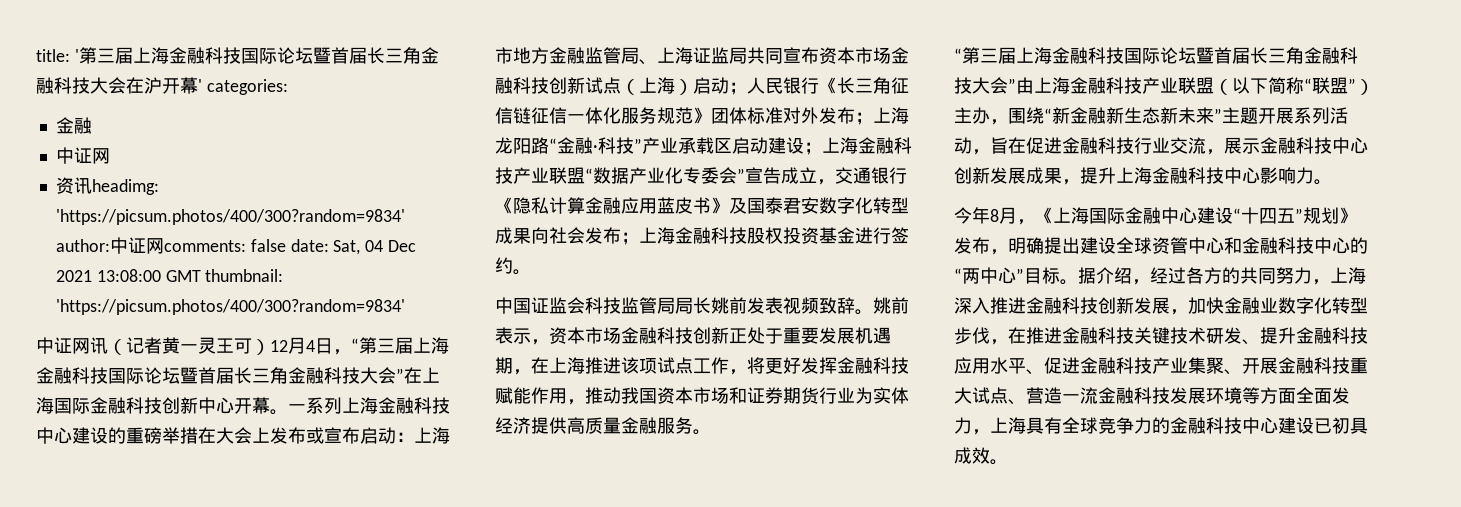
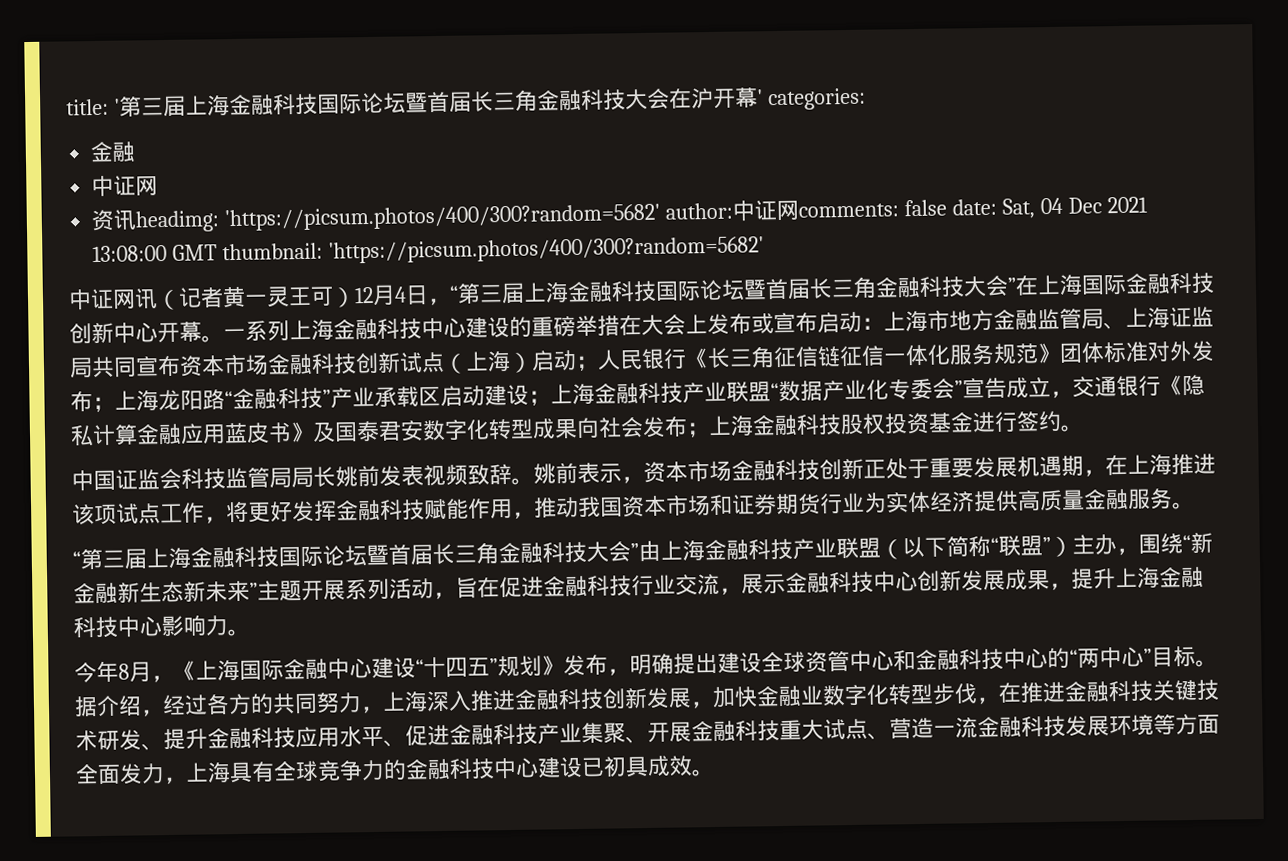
[55,209,405,225] 'https://picsum.photos/400/300?random=9834' -> [224,203,661,232] 'https://picsum.photos/400/300?random=5682'
[55,299,405,315] 'https://picsum.photos/400/300?random=9834' -> [328,236,765,264] 'https://picsum.photos/400/300?random=5682'

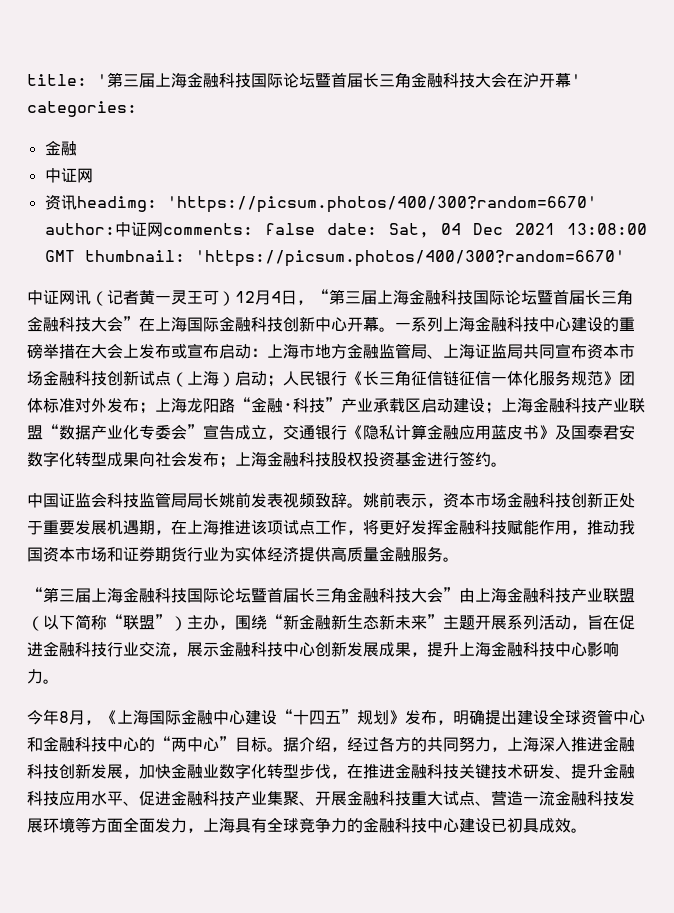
[224,203,661,232] 'https://picsum.photos/400/300?random=5682' -> [166,196,597,213] 'https://picsum.photos/400/300?random=6670'
[328,236,765,264] 'https://picsum.photos/400/300?random=5682' -> [194,250,625,267] 'https://picsum.photos/400/300?random=6670'

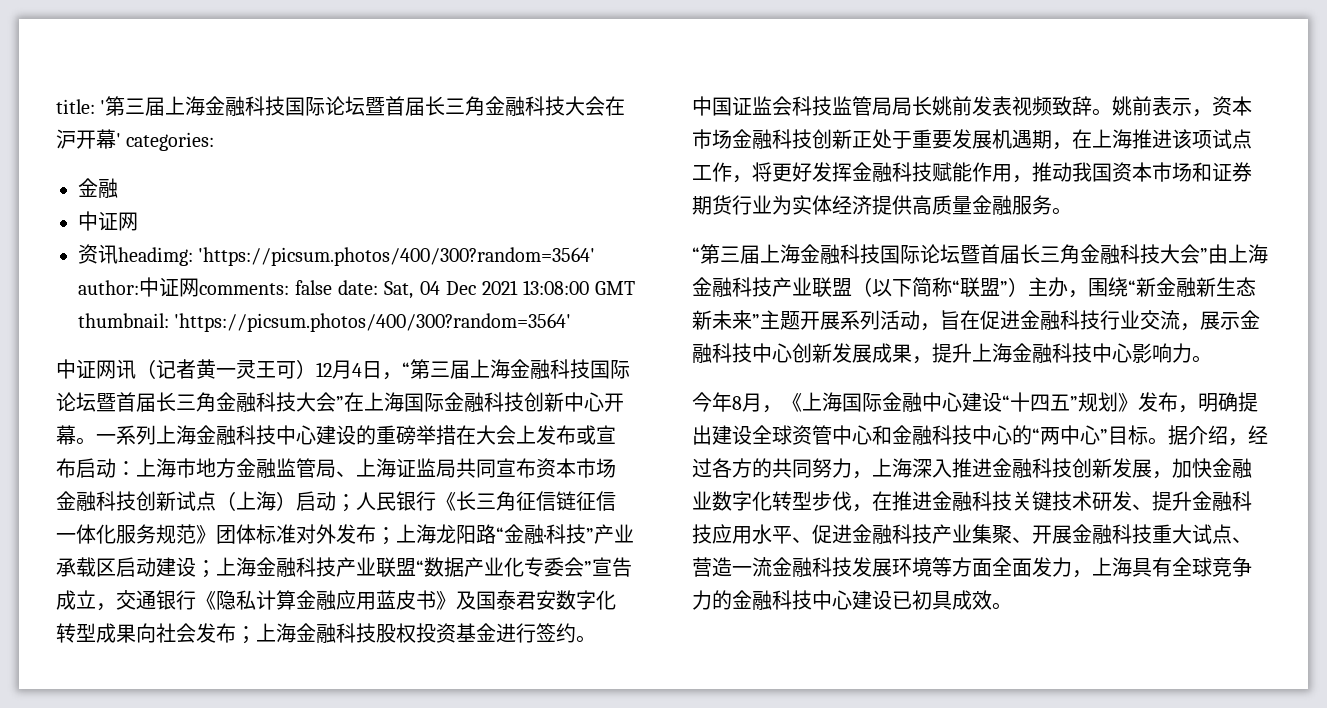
[166,196,597,213] 'https://picsum.photos/400/300?random=6670' -> [198,247,596,266] 'https://picsum.photos/400/300?random=3564'
[194,250,625,267] 'https://picsum.photos/400/300?random=6670' -> [174,313,572,332] 'https://picsum.photos/400/300?random=3564'

